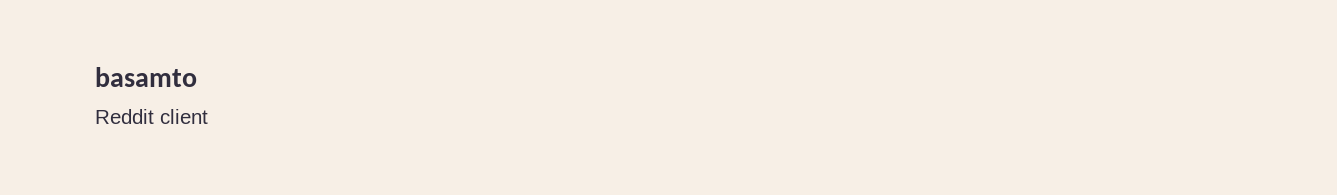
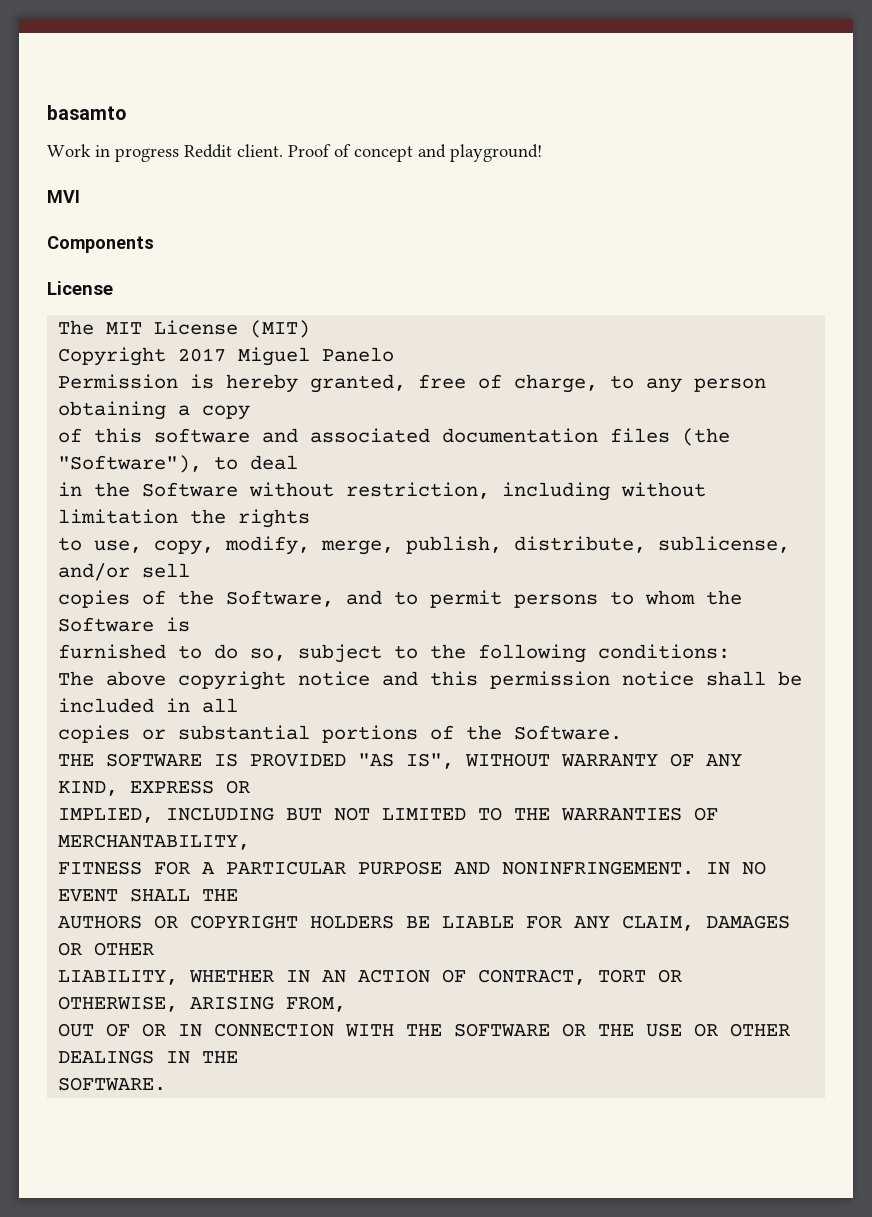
[95,109,208,124] Reddit client -> [47,144,542,162] [47,190,80,203] [47,236,154,253] [47,281,113,295] [58,320,311,338] [58,347,395,366] [58,374,767,393] [58,401,251,420] [58,428,731,446] [58,455,299,473] [58,482,707,501] [58,509,311,528] [58,536,791,555] [58,563,191,581] [58,590,743,608] [58,617,191,632] [58,644,731,663] [58,671,803,690] [58,698,239,713] [58,725,623,743] [58,753,743,769] [58,780,251,796] [58,807,719,823] [58,834,251,850] [58,861,767,875] [58,888,239,902] [58,915,791,931] [58,942,155,956] [58,969,683,985] [58,996,347,1012] [58,1023,791,1037] [58,1050,239,1064] [58,1077,167,1091] Work in progress Reddit client. Proof of concept and playground! // MVI // Components // License // The MIT License (MIT) // Copyright 2017 Miguel Panelo // Permission is hereby granted, free of charge, to any person obtaining a copy // of this software and associated documentation files (the "Software"), to deal // in the Software without restriction, including without limitation the rights // to use, copy, modify, merge, publish, distribute, sublicense, and/or sell // copies of the Software, and to permit persons to whom the Software is // furnished to do so, subject to the following conditions: // The above copyright notice and this permission notice shall be included in all // copies or substantial portions of the Software. // THE SOFTWARE IS PROVIDED "AS IS", WITHOUT WARRANTY OF ANY KIND, EXPRESS OR // IMPLIED, INCLUDING BUT NOT LIMITED TO THE WARRANTIES OF MERCHANTABILITY, // FITNESS FOR A PARTICULAR PURPOSE AND NONINFRINGEMENT. IN NO EVENT SHALL THE // AUTHORS OR COPYRIGHT HOLDERS BE LIABLE FOR ANY CLAIM, DAMAGES OR OTHER // LIABILITY, WHETHER IN AN ACTION OF CONTRACT, TORT OR OTHERWISE, ARISING FROM, // OUT OF OR IN CONNECTION WITH THE SOFTWARE OR THE USE OR OTHER DEALINGS IN THE // SOFTWARE.

